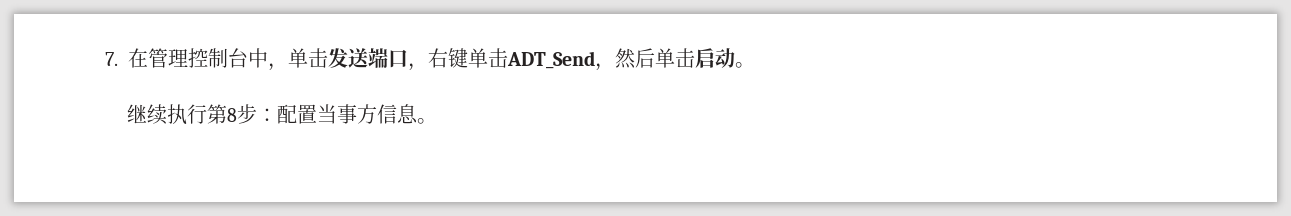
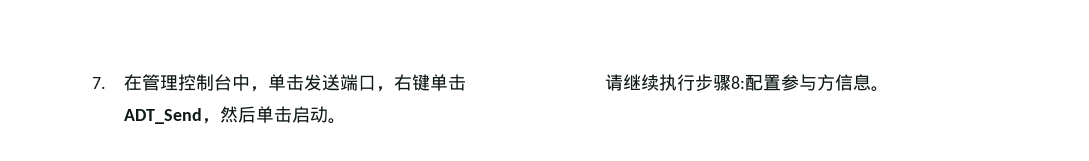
(755, 65) none -> [604,74,623,91] 请
[207,104,358,124] 第8步：配置当事 -> [694,74,817,91] 步骤8:配置参与

